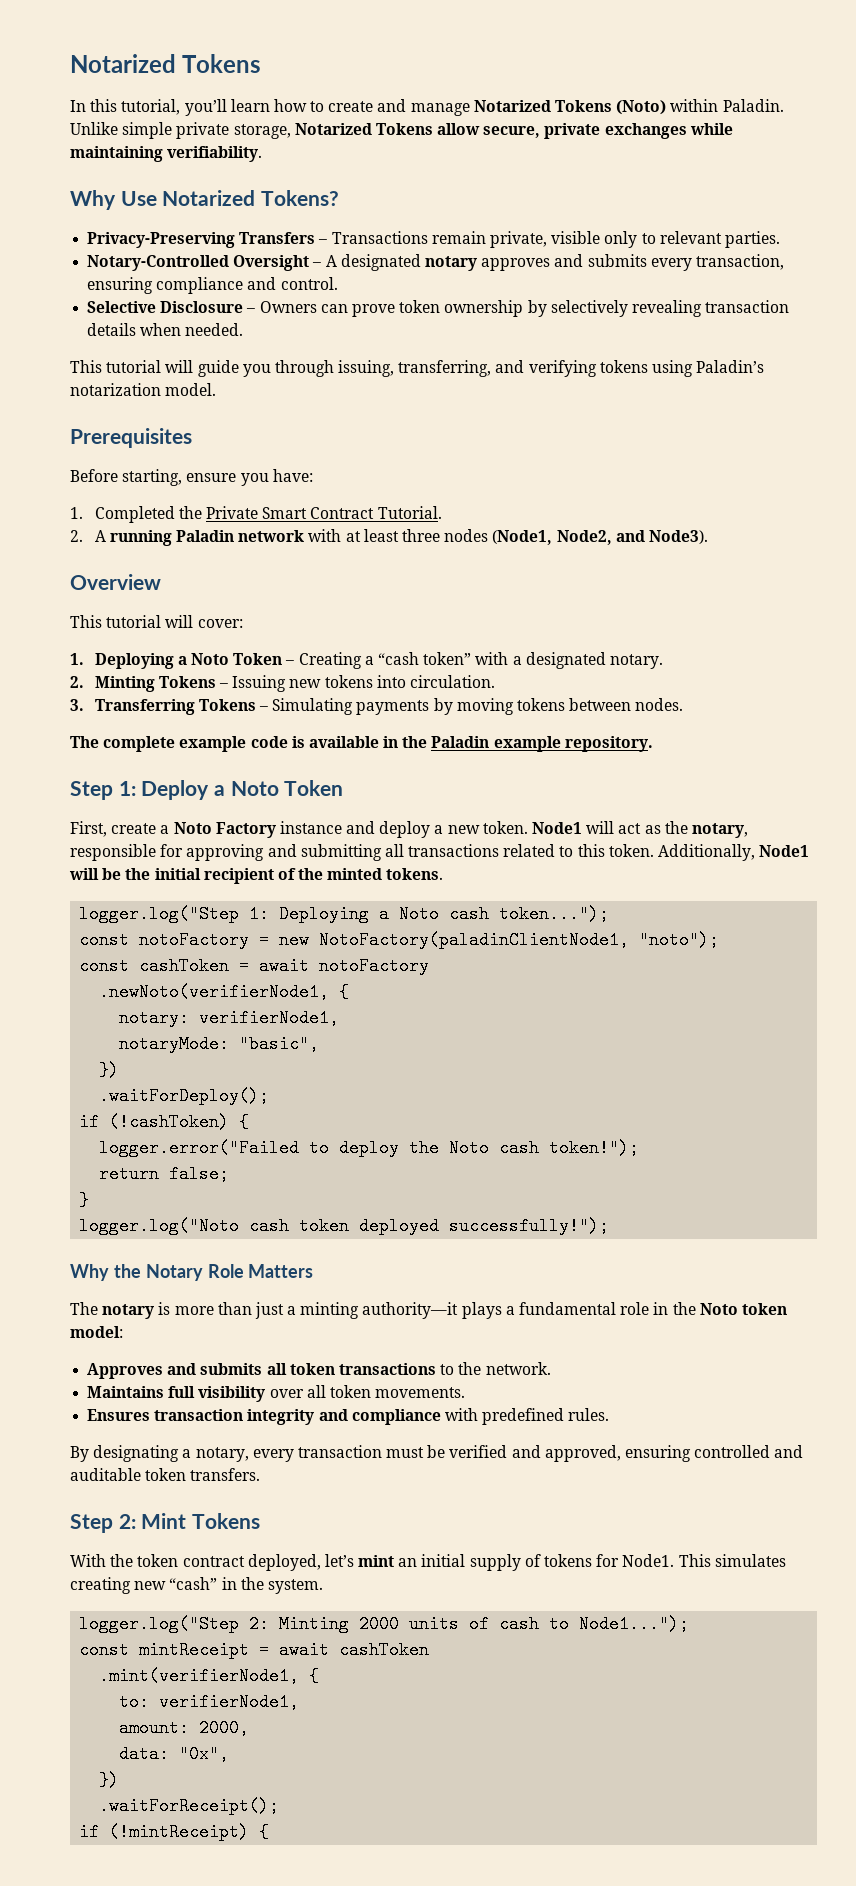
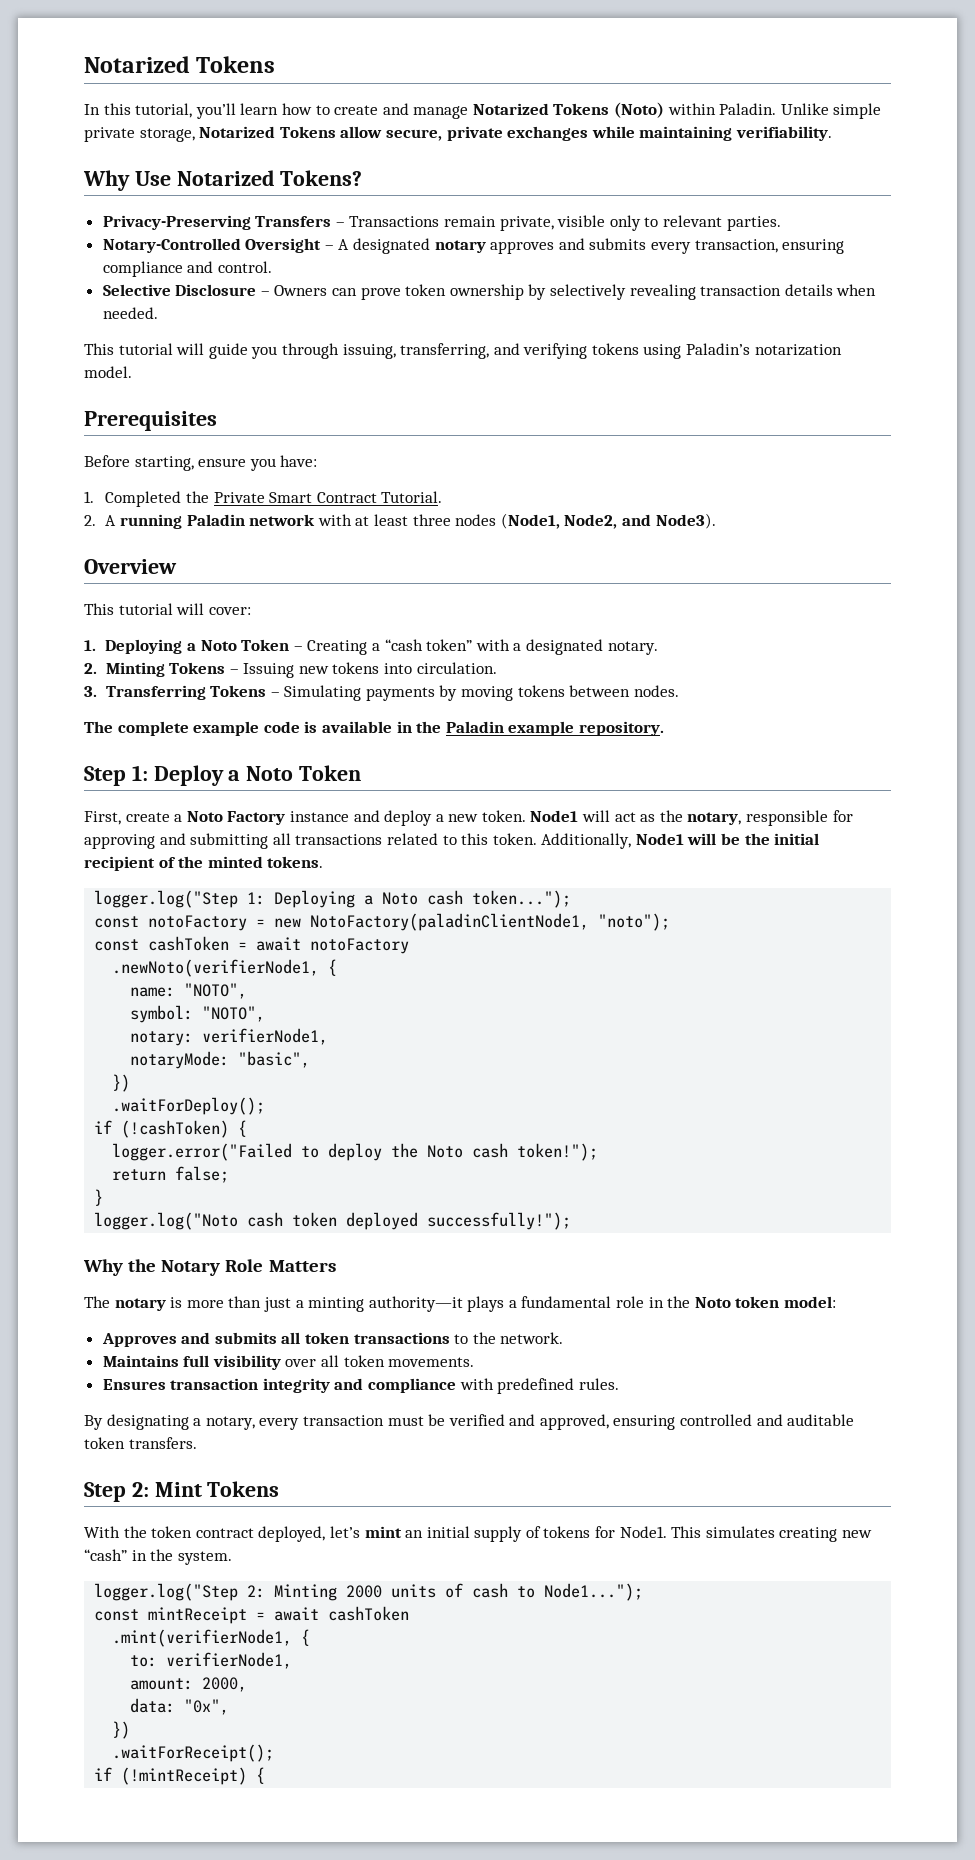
(350, 992) none -> [130,983,248,999] [130,1005,266,1023] // name: "NOTO", // symbol: "NOTO",

